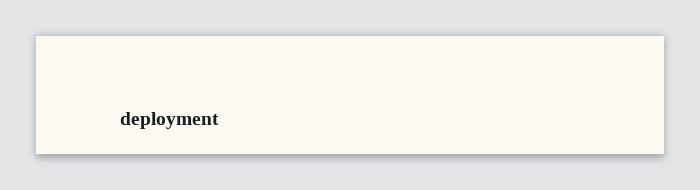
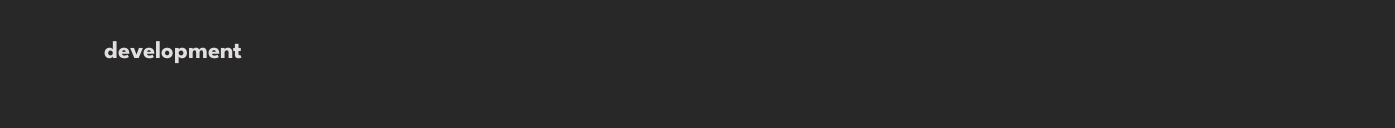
[120,112,219,129] deployment -> [104,41,242,64] development

